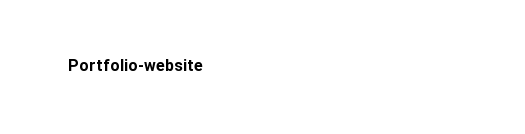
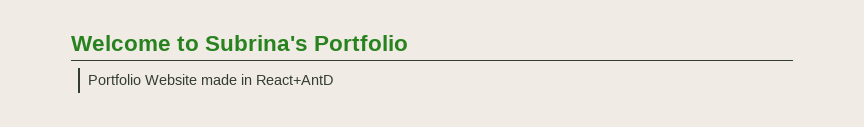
[68,59,203,71] Portfolio-website -> [71,35,409,51] [88,74,334,85] Welcome to Subrina's Portfolio // Portfolio Website made in React+AntD

